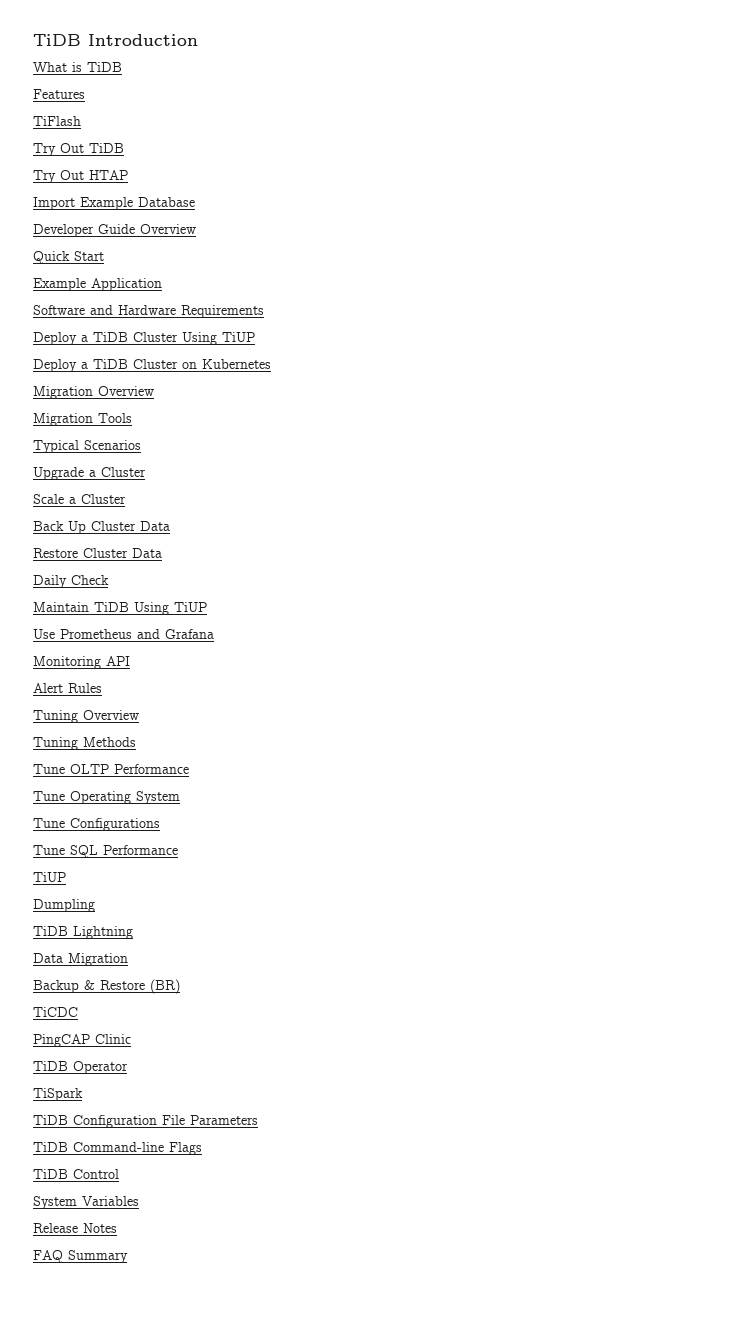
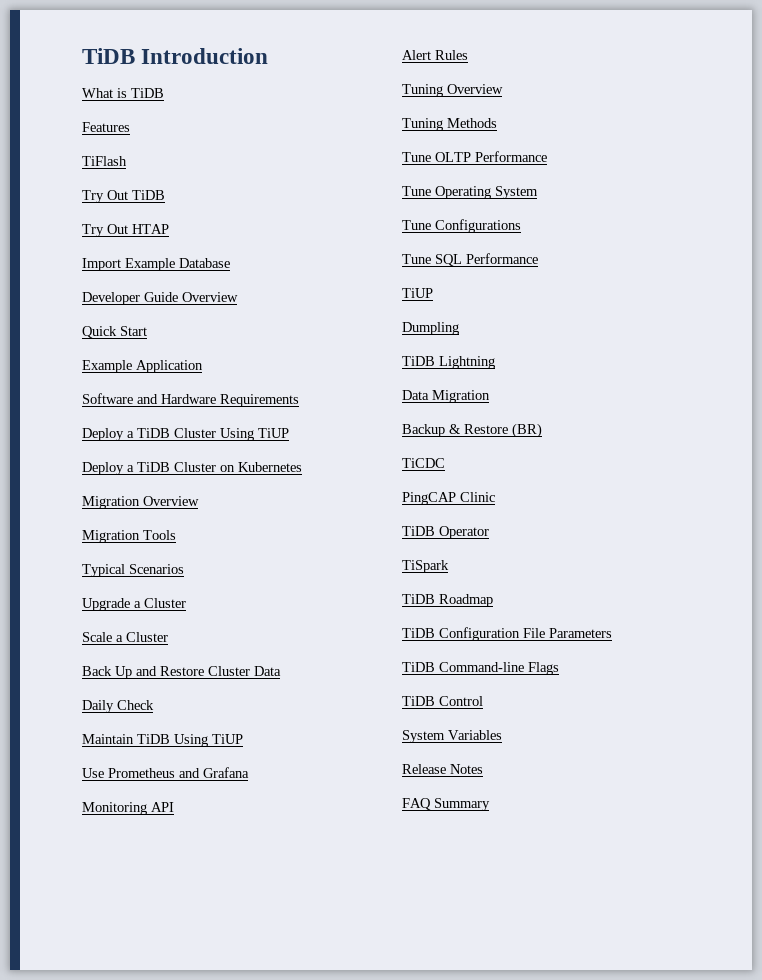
[91,521,170,531] Cluster Data // -> [136,666,157,676] and
(83, 1094) none -> [402,594,493,607] // TiDB Roadmap

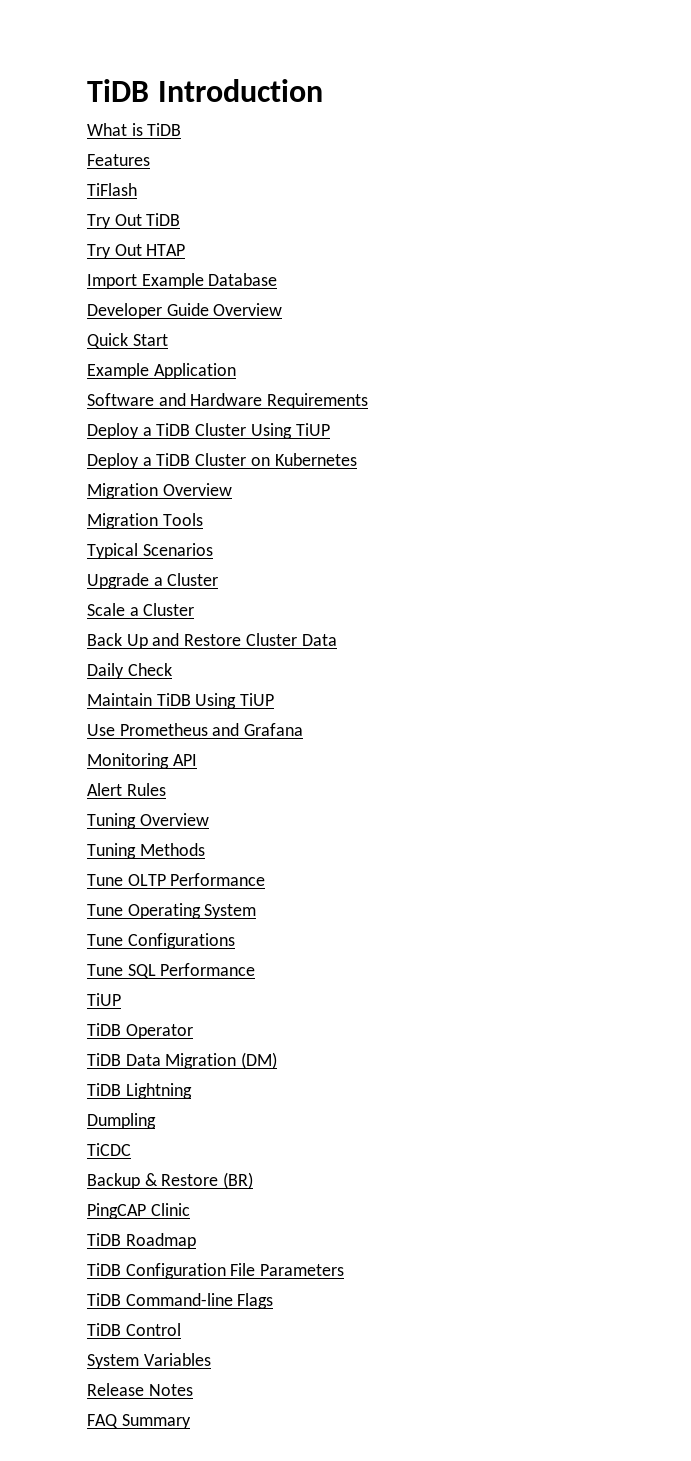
[402,322,459,335] Dumpling -> [87,1023,193,1039] [87,1052,278,1069] TiDB Operator // TiDB Data Migration (DM)
[402,390,490,403] Data Migration -> [87,1113,156,1129] [87,1143,131,1156] Dumpling // TiCDC
[402,458,445,468] // TiCDC -> (254, 1180) none
[402,526,489,539] [402,560,449,573] // TiDB Operator // TiSpark -> (190, 1209) none

